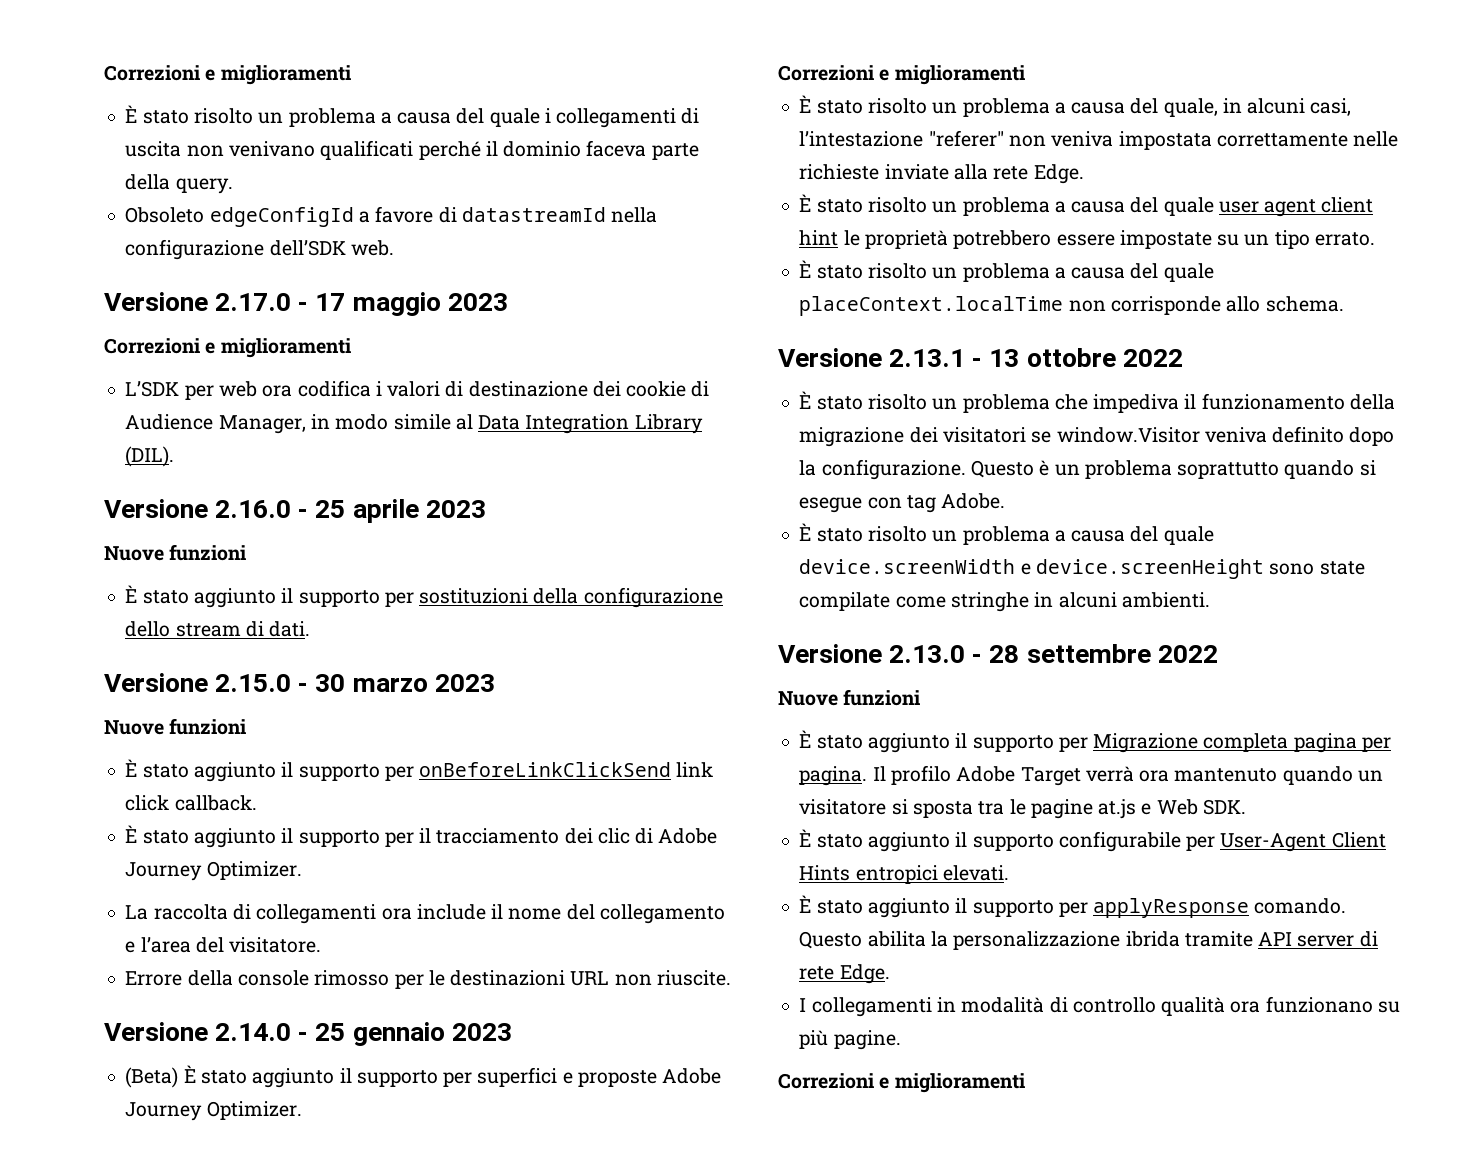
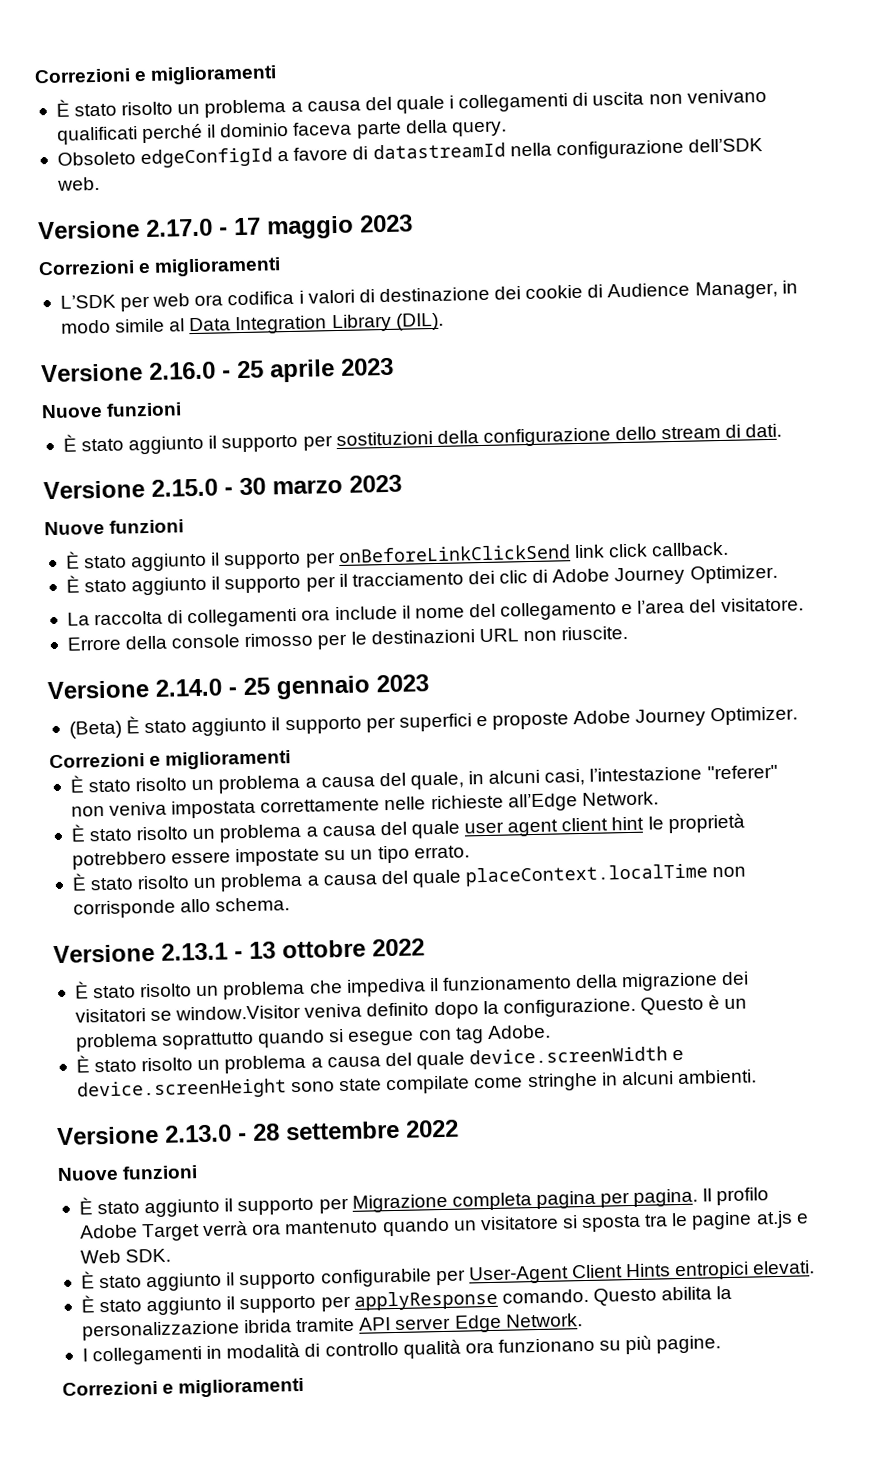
[884,164,1084,184] inviate alla rete Edge. -> [507,791,659,812] all’Edge Network.
[1359,931,1378,947] [799,964,890,984] di rete Edge. -> [454,1313,583,1333] Edge Network.

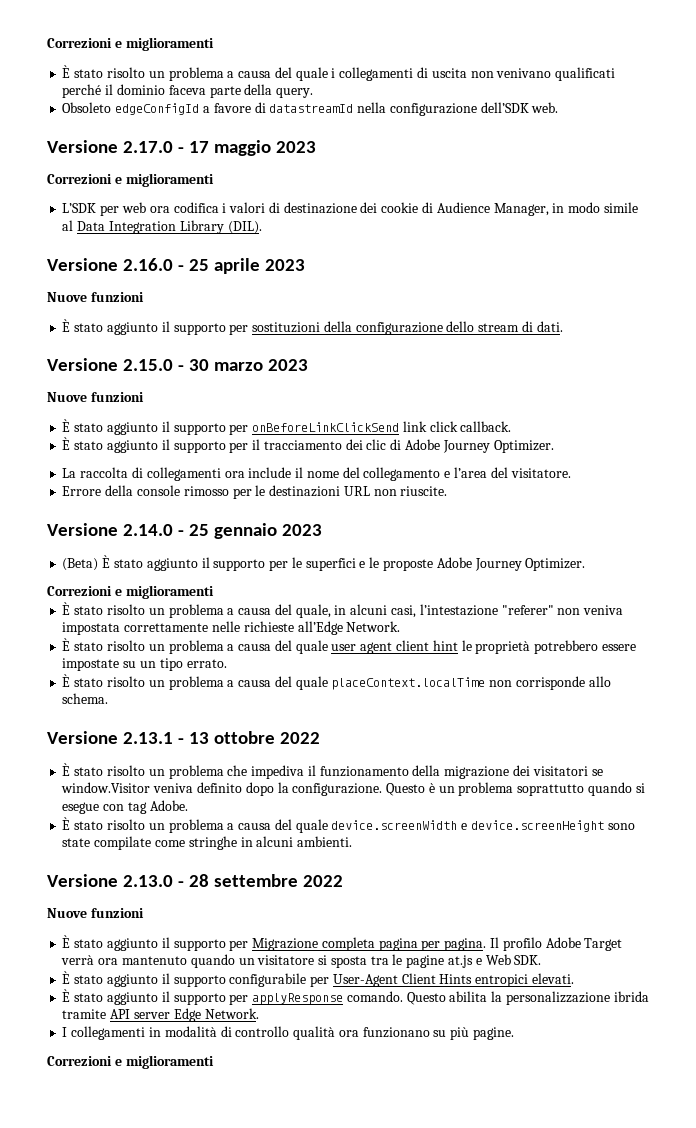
(396, 724) none -> [291,557,302,568] le
(488, 721) none -> [369,557,380,568] le

